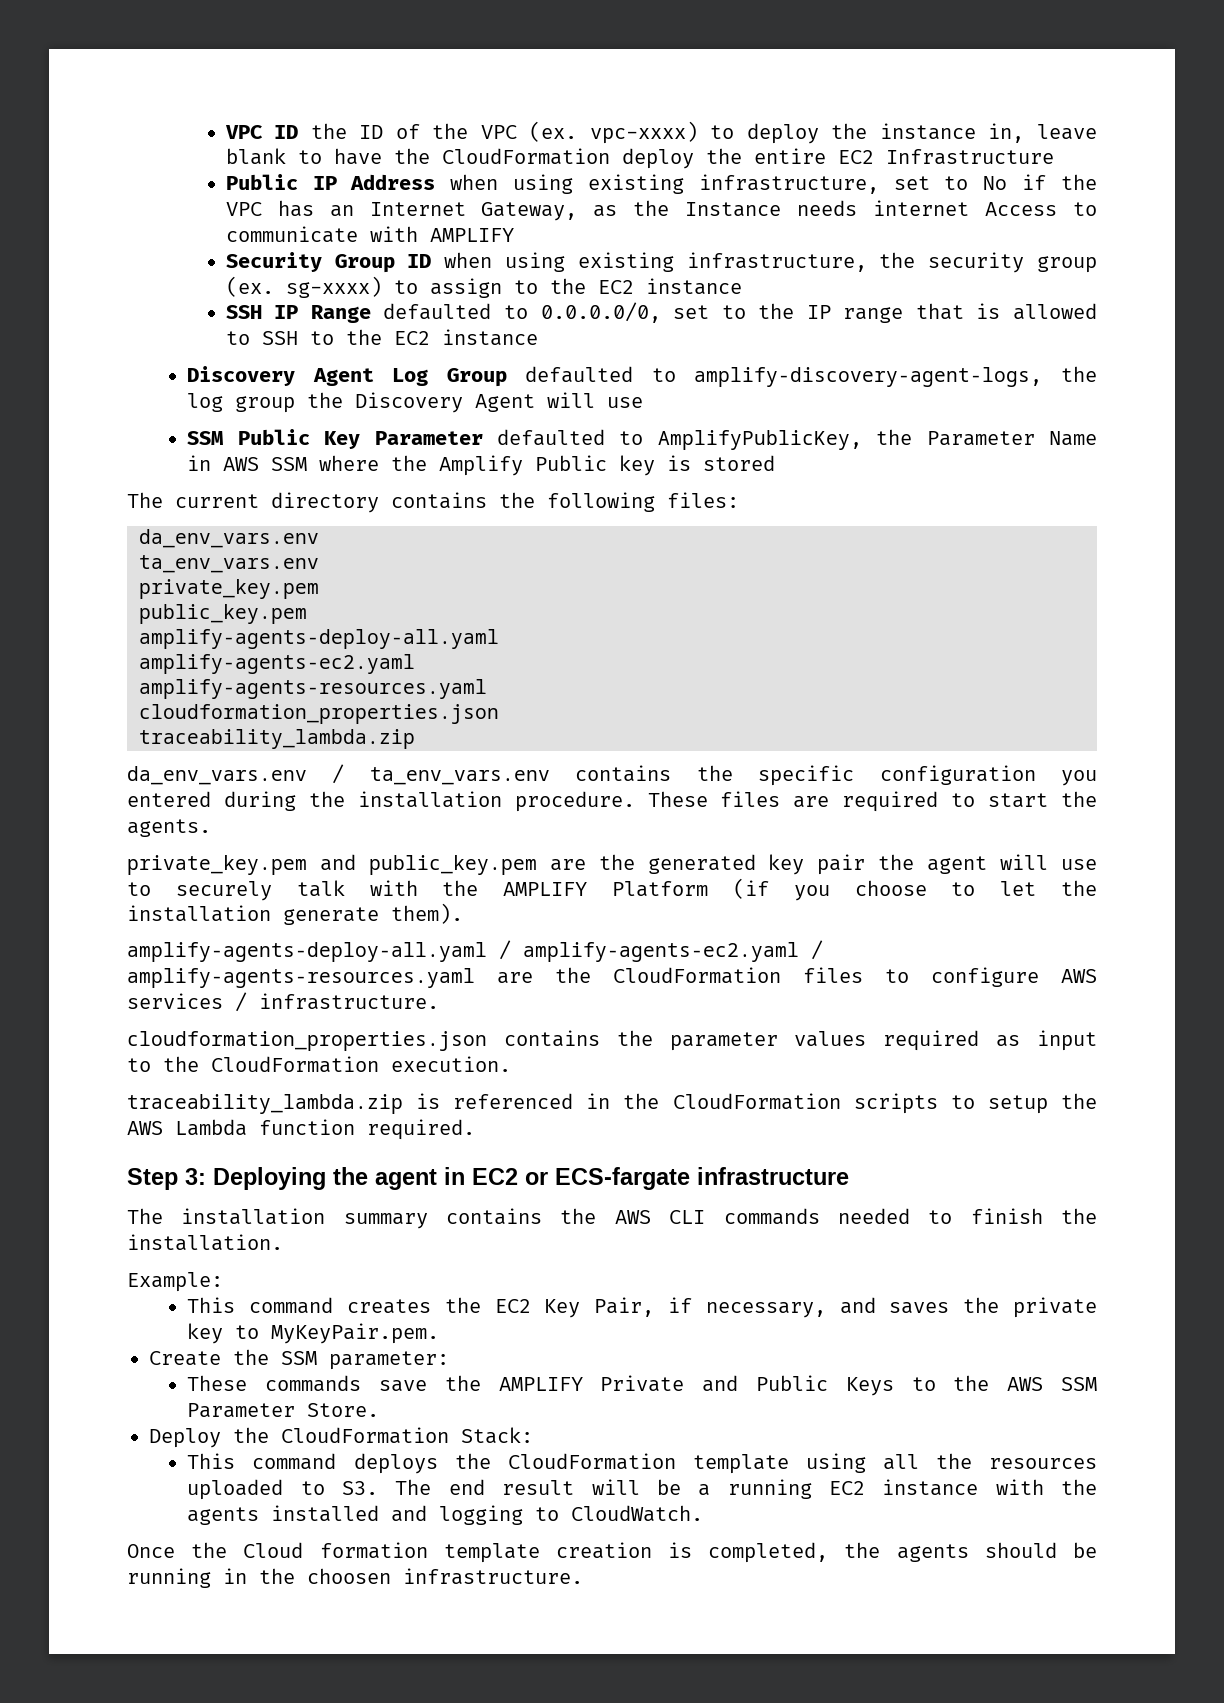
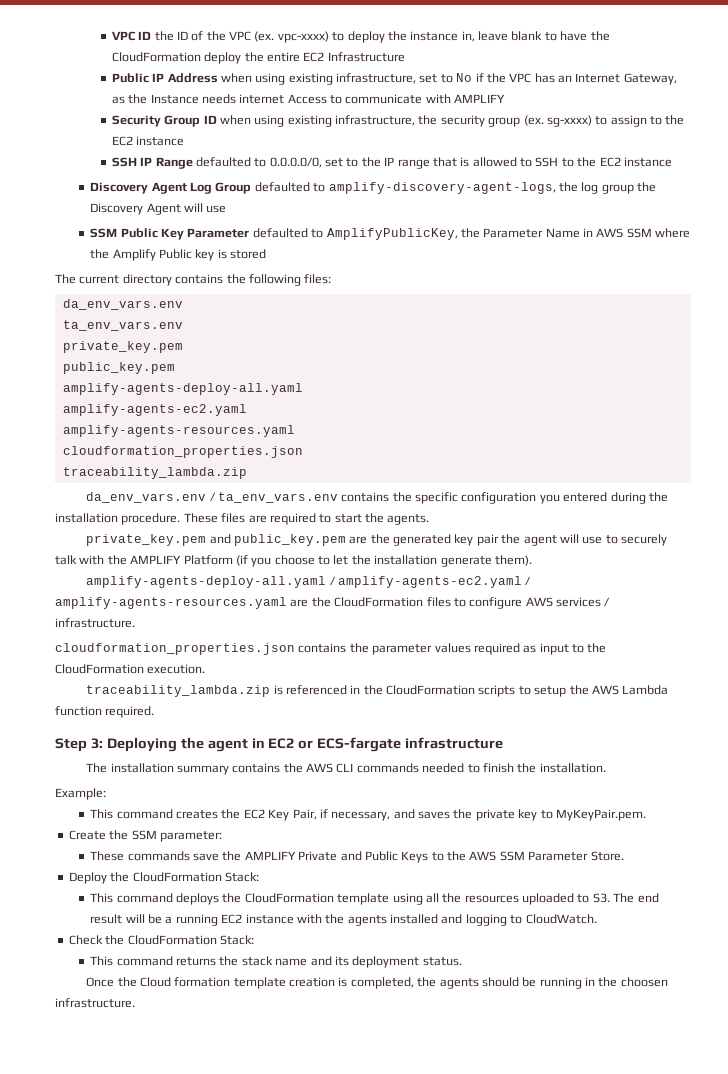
(704, 1513) none -> [68,935,254,945] [90,956,462,968] // Check the CloudFormation Stack: // This command returns the stack name and its deployment status.

